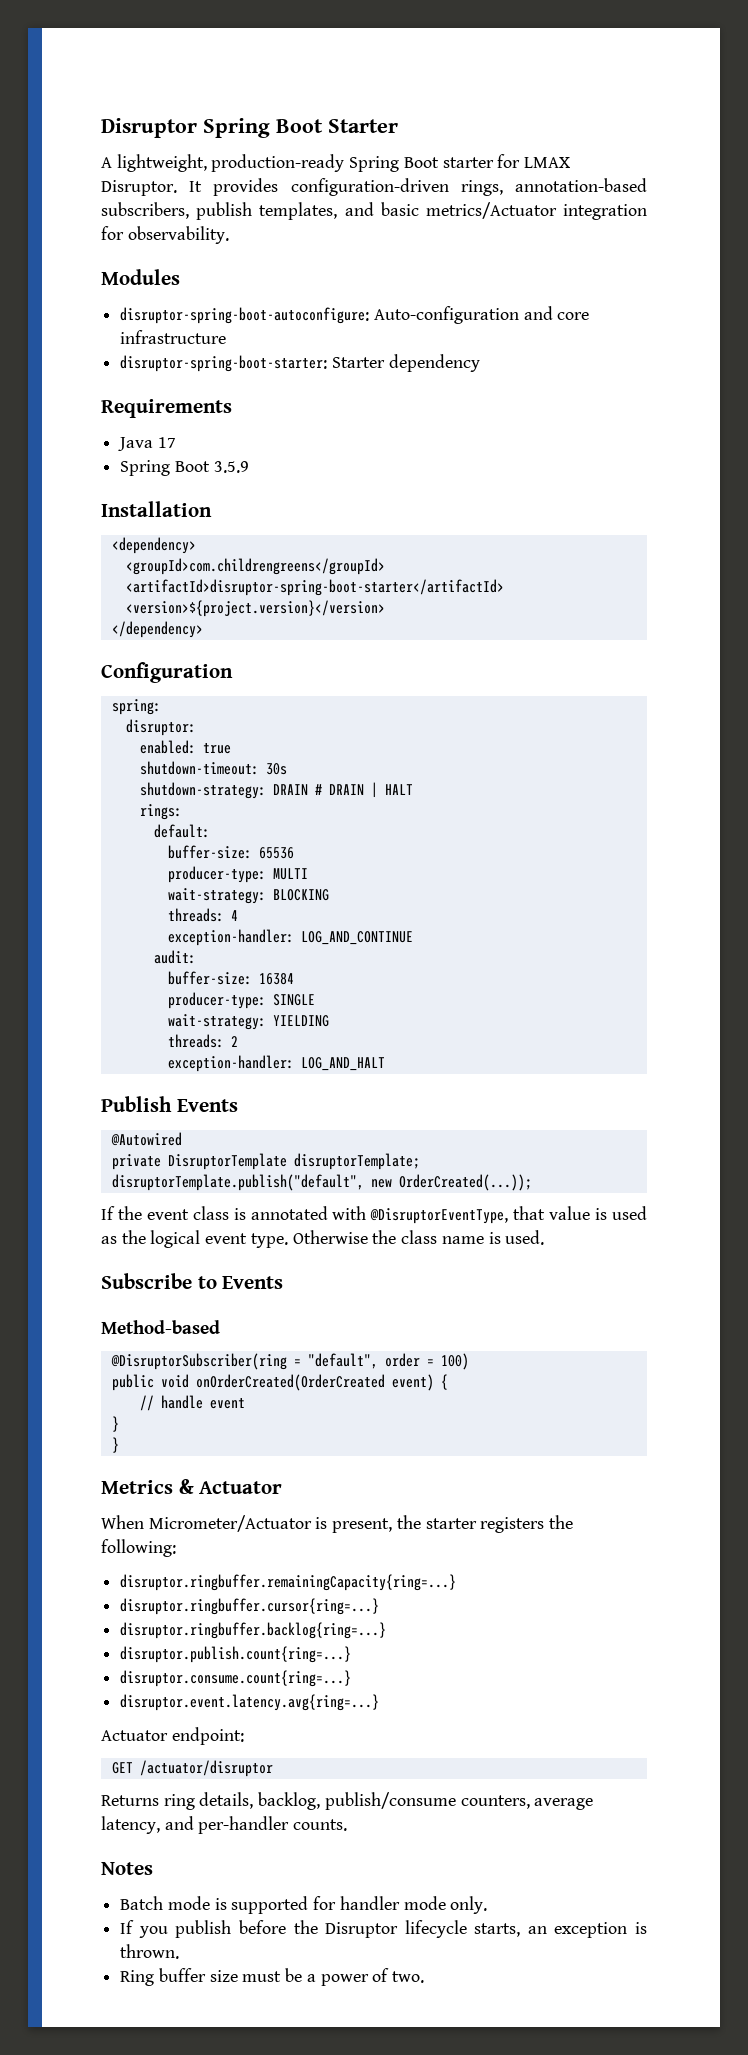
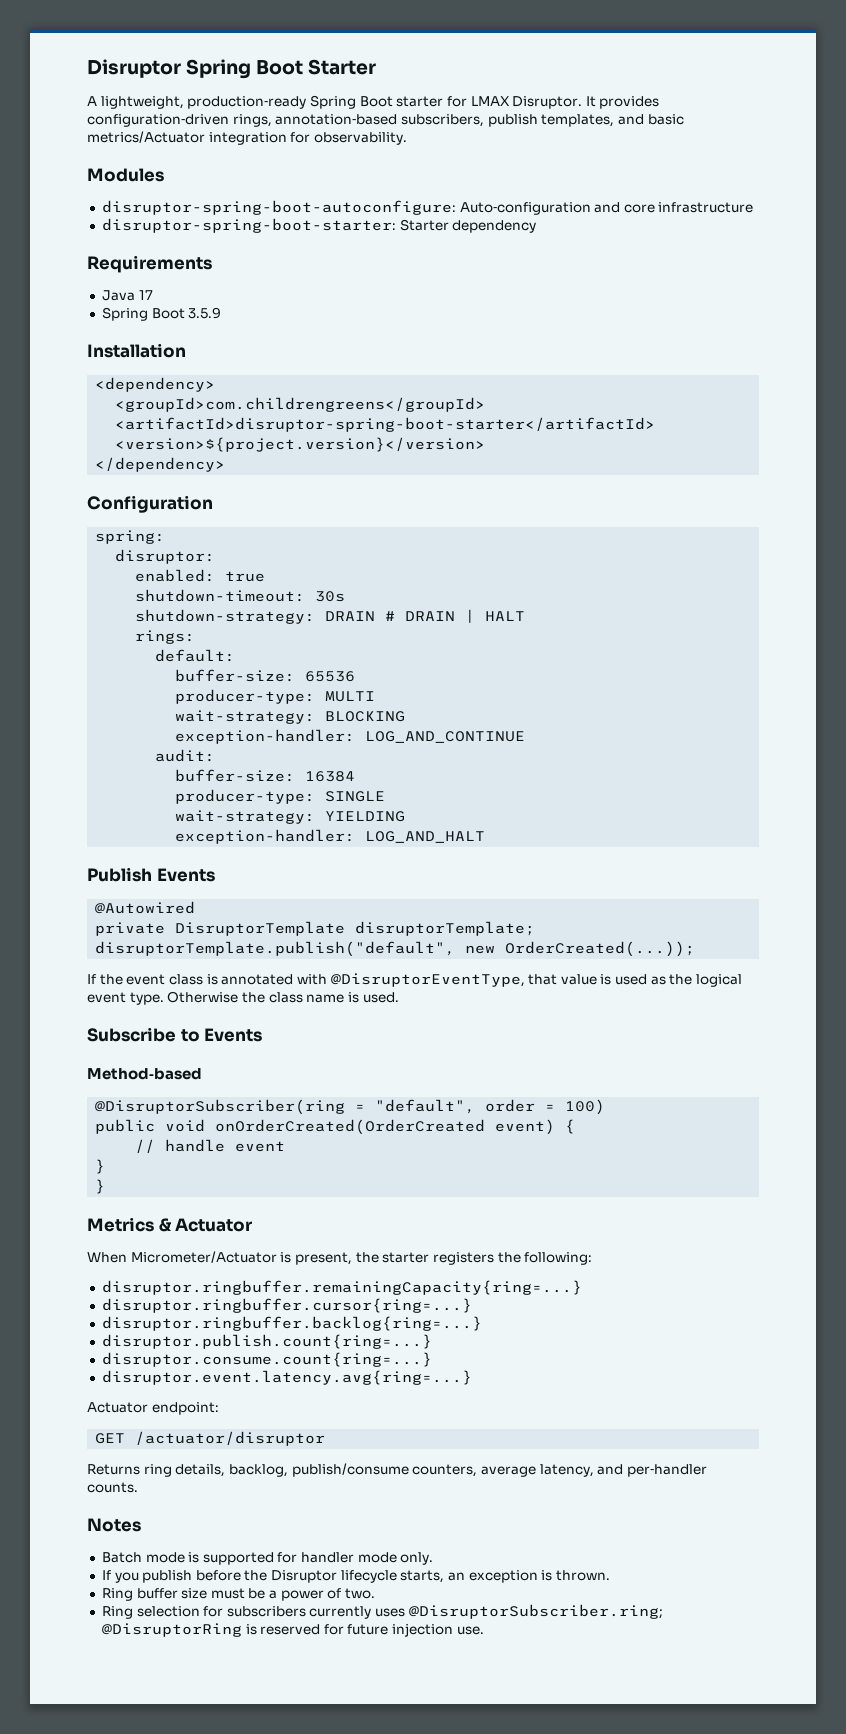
[167,908,238,922] // threads: 4 -> (406, 716) none
[167,1034,238,1048] // threads: 2 -> (406, 816) none
(425, 1977) none -> [101,1604,663,1619] [101,1623,484,1637] // Ring selection for subscribers currently uses @DisruptorSubscriber.ring; @DisruptorRing is reserved for future injection use.

